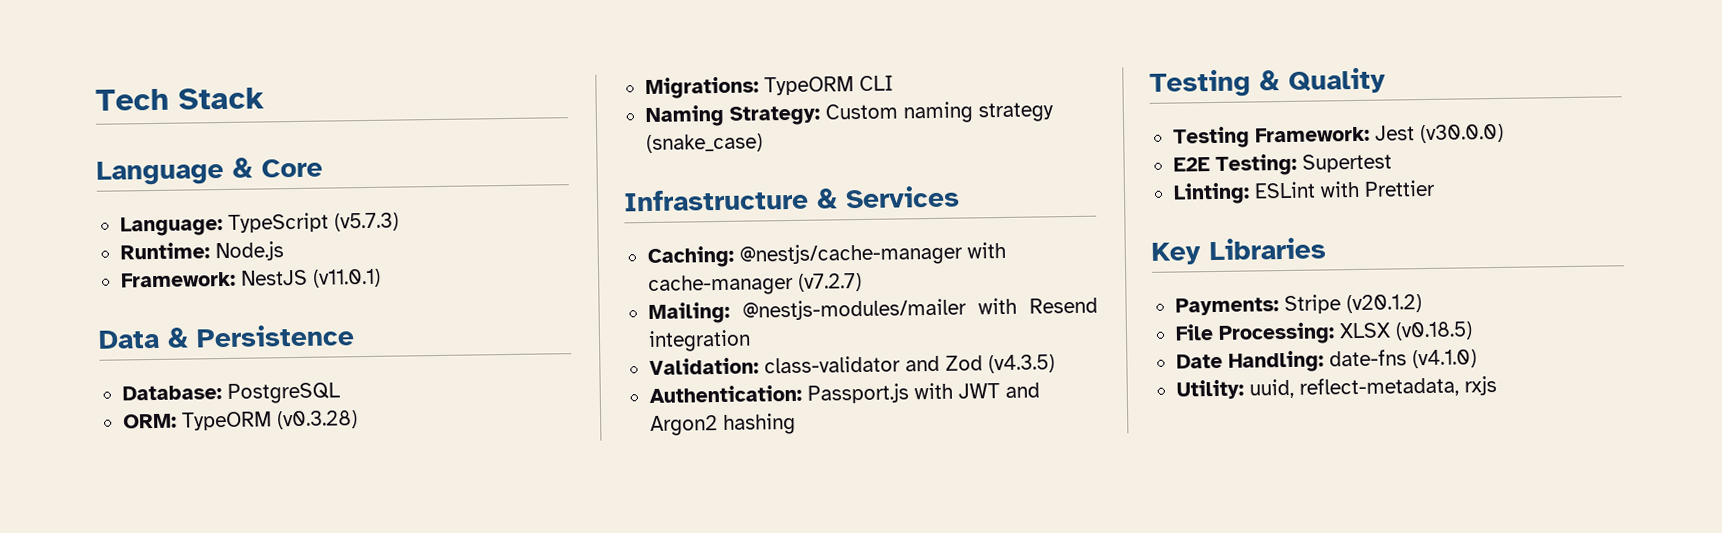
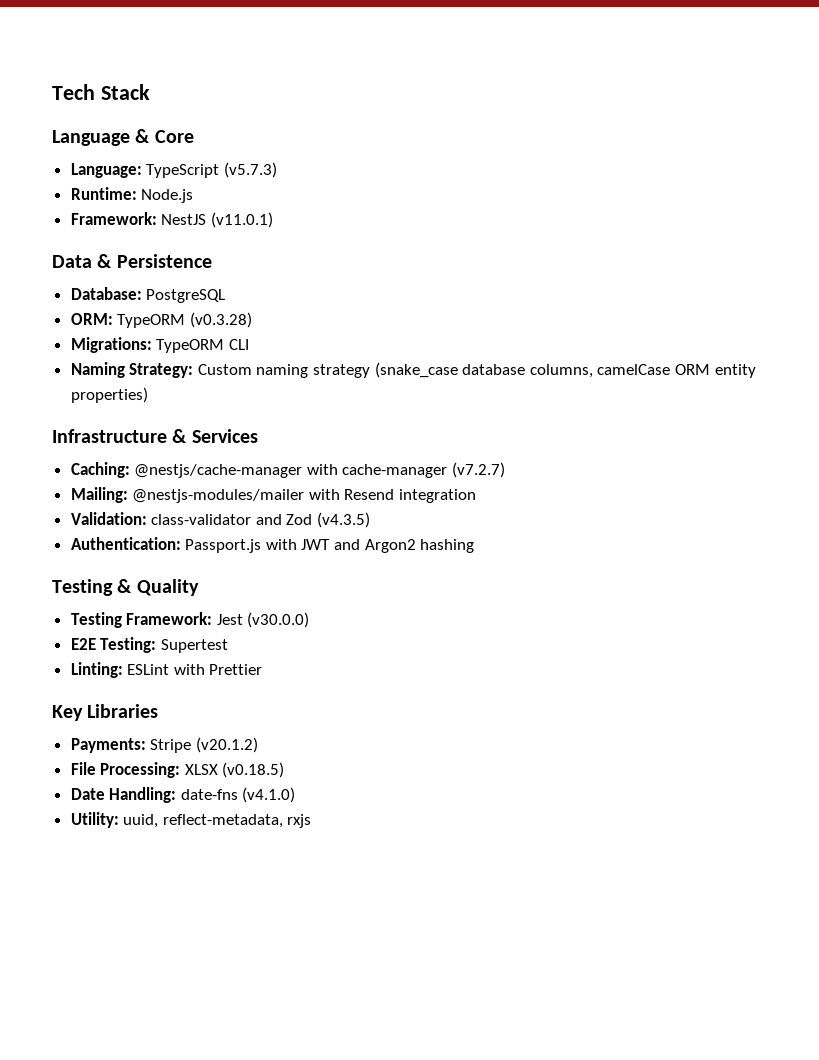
[645,133,763,154] (snake_case) -> [374,362,756,378] [70,387,148,403] (snake_case database columns, camelCase ORM entity properties)

